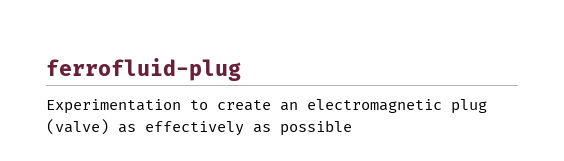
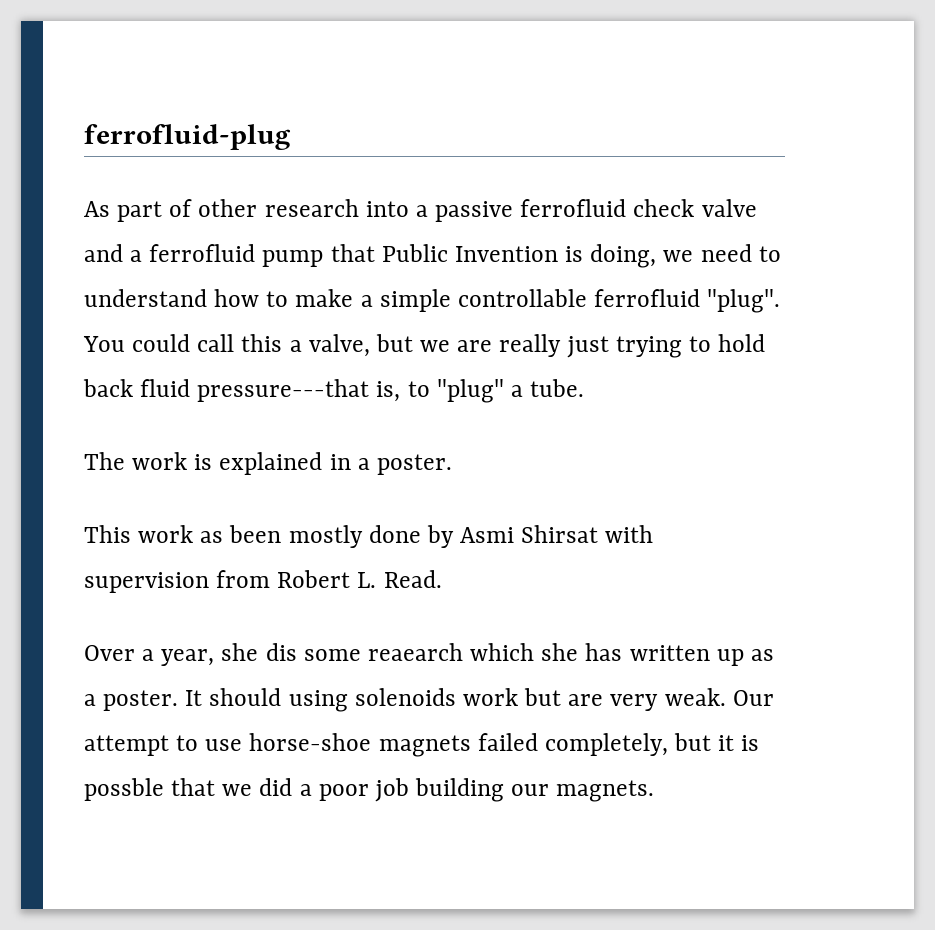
[46,99,487,114] [46,119,352,136] Experimentation to create an electromagnetic plug (valve) as effectively as possible -> [84,199,757,222] [84,244,781,268] [84,289,781,313] [83,334,766,358] [83,379,585,403] [84,452,452,475] [84,525,654,548] [84,570,442,593] [84,643,774,666] [84,688,774,712] [84,733,760,757] [84,778,655,802] As part of other research into a passive ferrofluid check valve and a ferrofluid pump that Public Invention is doing, we need to understand how to make a simple controllable ferrofluid "plug". You could call this a valve, but we are really just trying to hold back fluid pressure---that is, to "plug" a tube. // The work is explained in a poster. // This work as been mostly done by Asmi Shirsat with supervision from Robert L. Read. // Over a year, she dis some reaearch which she has written up as a poster. It should using solenoids work but are very weak. Our attempt to use horse-shoe magnets failed completely, but it is possble that we did a poor job building our magnets.

